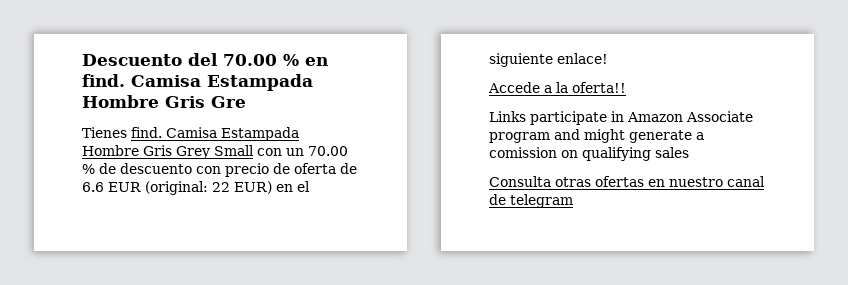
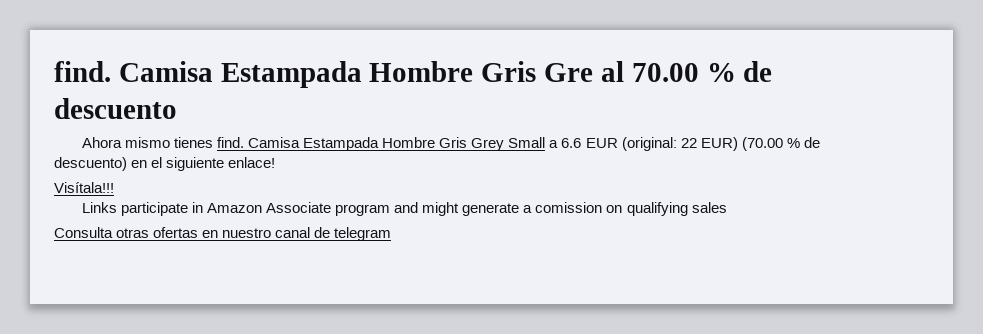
[82,53,328,66] Descuento del 70.00 % en -> (54, 71) none
[82,127,127,138] // Tienes -> [600,61,773,82] [54,98,177,119] [81,137,214,148] al 70.00 % de descuento // Ahora mismo tienes
[257,146,348,156] [82,163,357,177] con un 70.00 % de descuento con precio de oferta de -> [549,140,559,148] a
(272, 187) none -> [741,137,820,151] [54,157,127,171] (70.00 % de descuento)
[488,82,626,93] Accede a la oferta!! -> [54,182,114,193] Visítala!!!

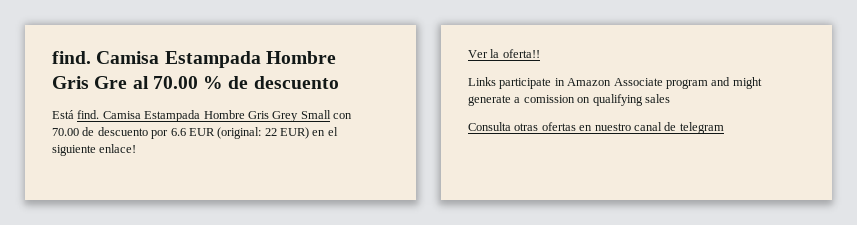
[81,137,214,148] Ahora mismo tienes -> [52,110,74,119] Está
[549,140,559,148] a -> [333,113,352,119] [52,127,169,139] con 70.00 de descuento por
[741,137,820,151] [54,157,127,171] (70.00 % de descuento) -> (309, 133) none
[54,182,114,193] Visítala!!! -> [468,49,540,58] Ver la oferta!!

